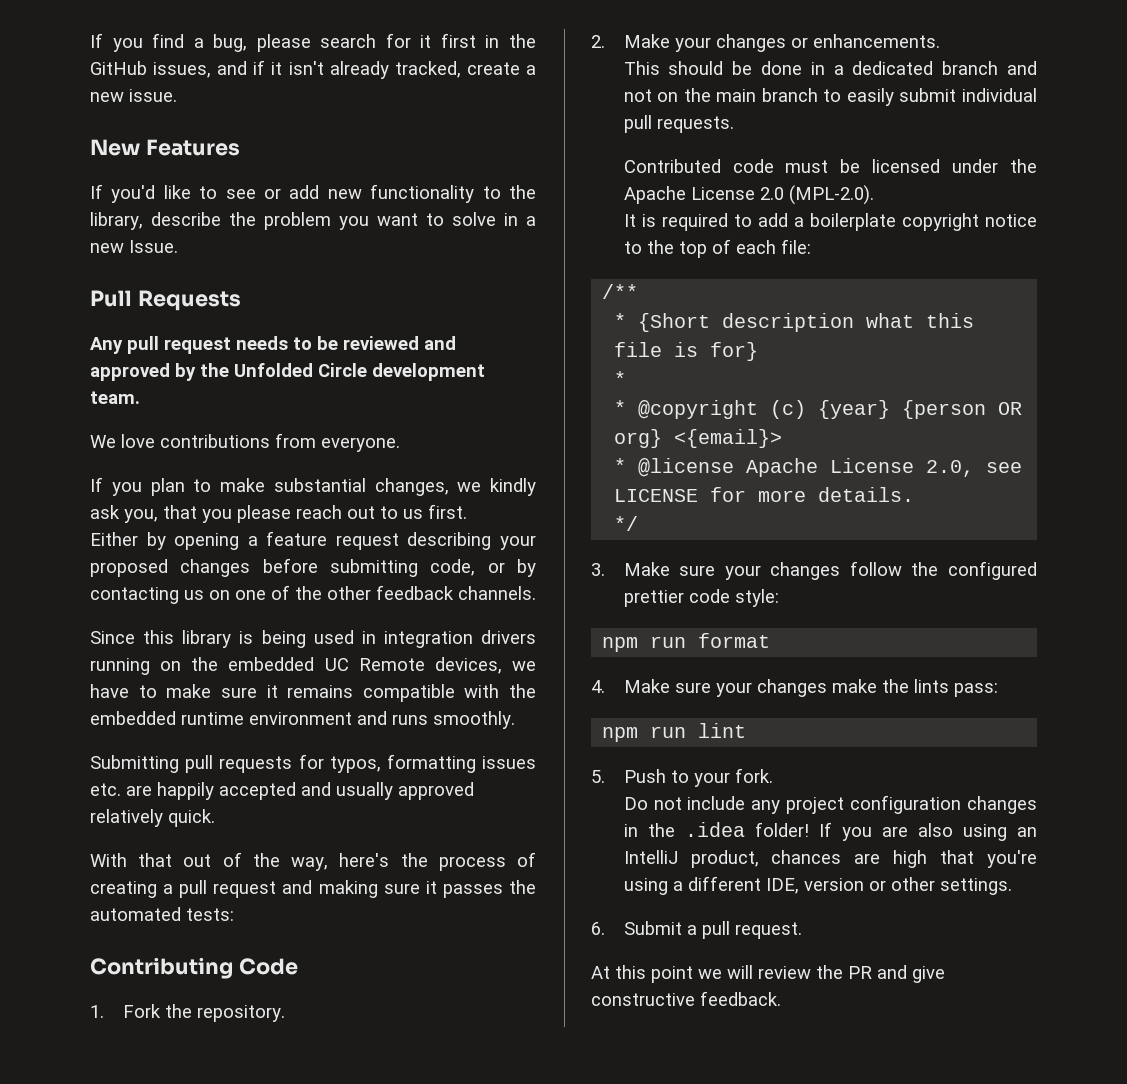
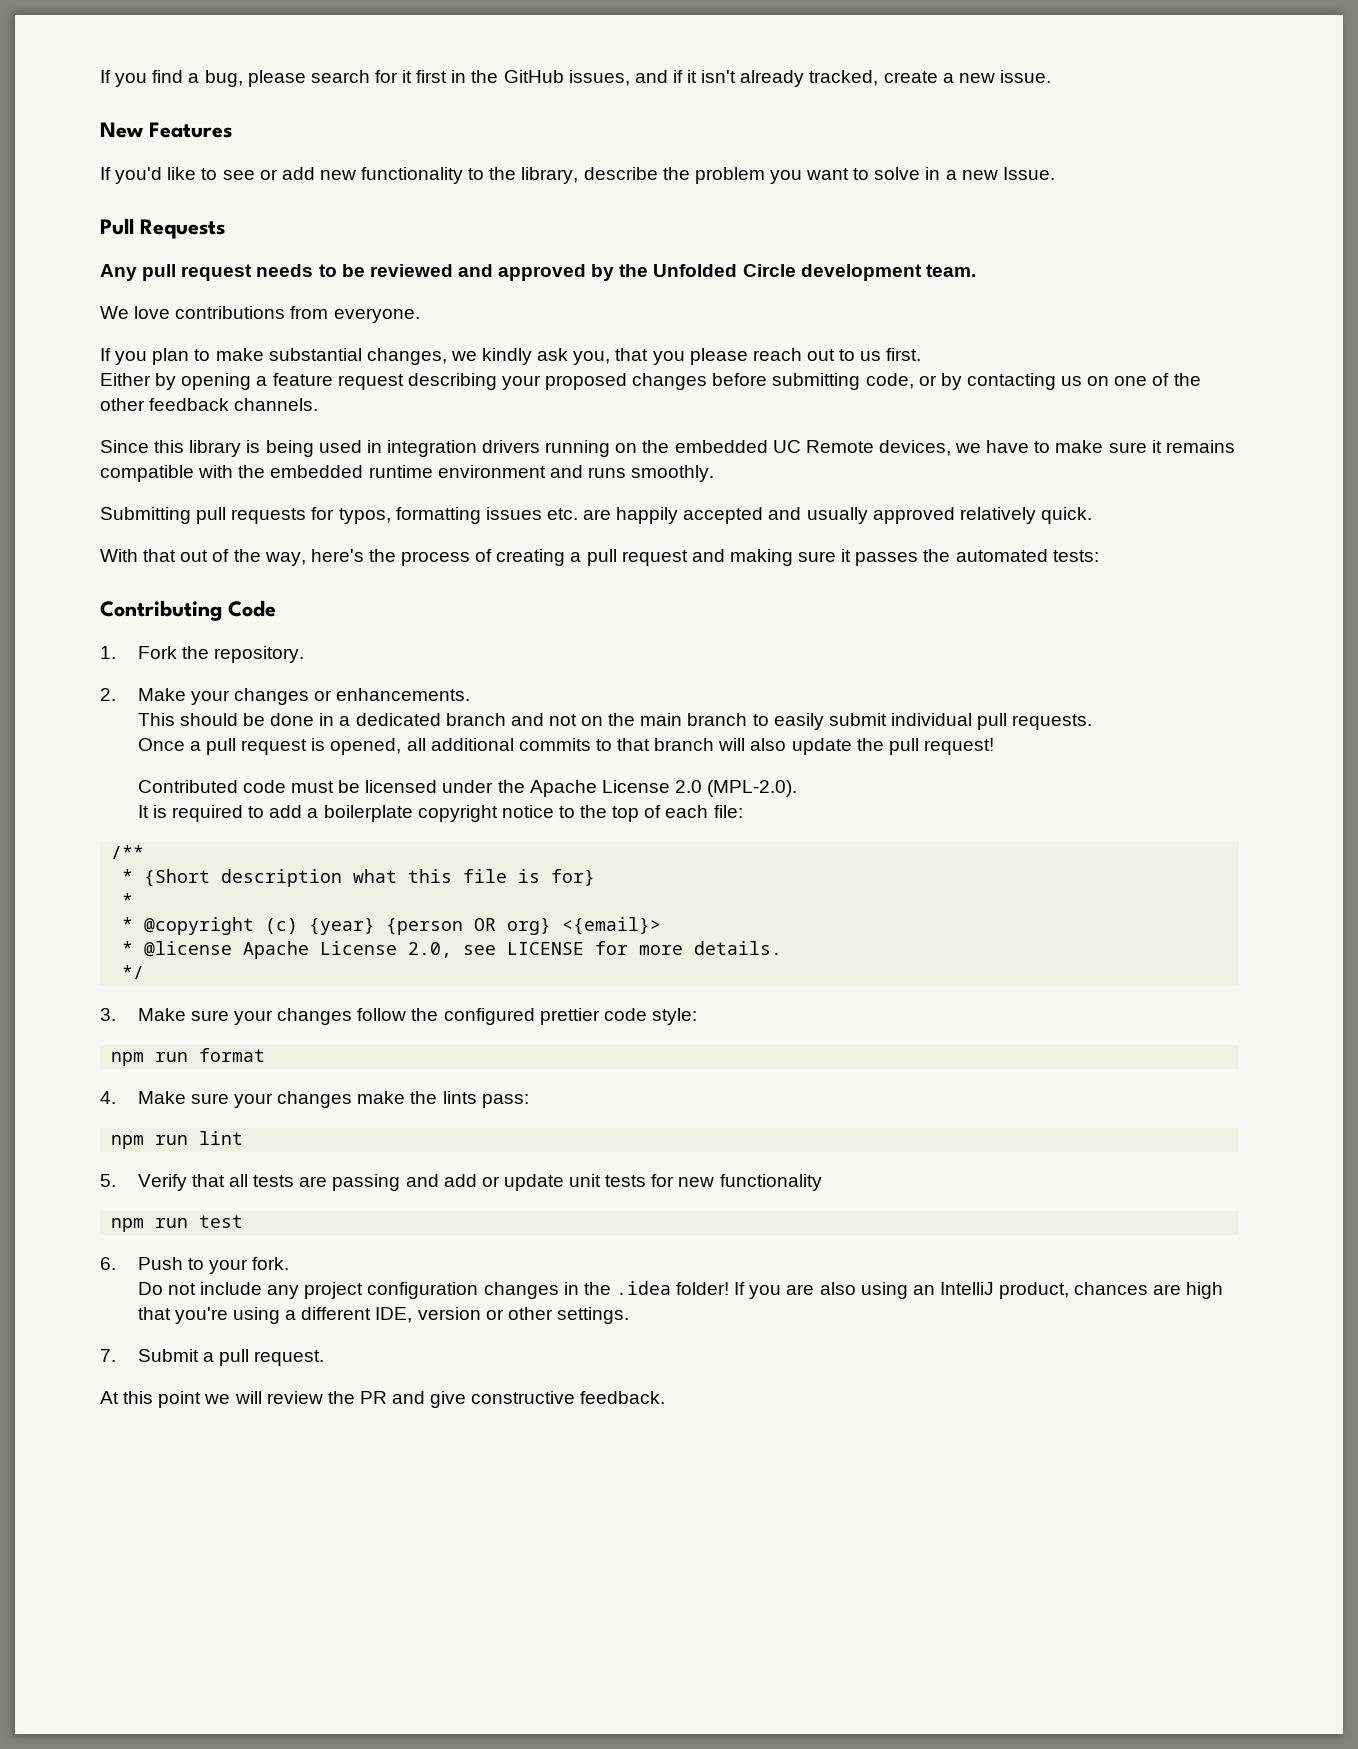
(734, 124) none -> [137,738,994,755] // Once a pull request is opened, all additional commits to that branch will also update the pull request!
(605, 776) none -> [137,1174,822,1191] [111,1215,244,1232] [100,1257,116,1270] Verify that all tests are passing and add or update unit tests for new functionality // npm run test // 6.
[591,922,605,935] 6. -> [100,1349,116,1362] 7.

